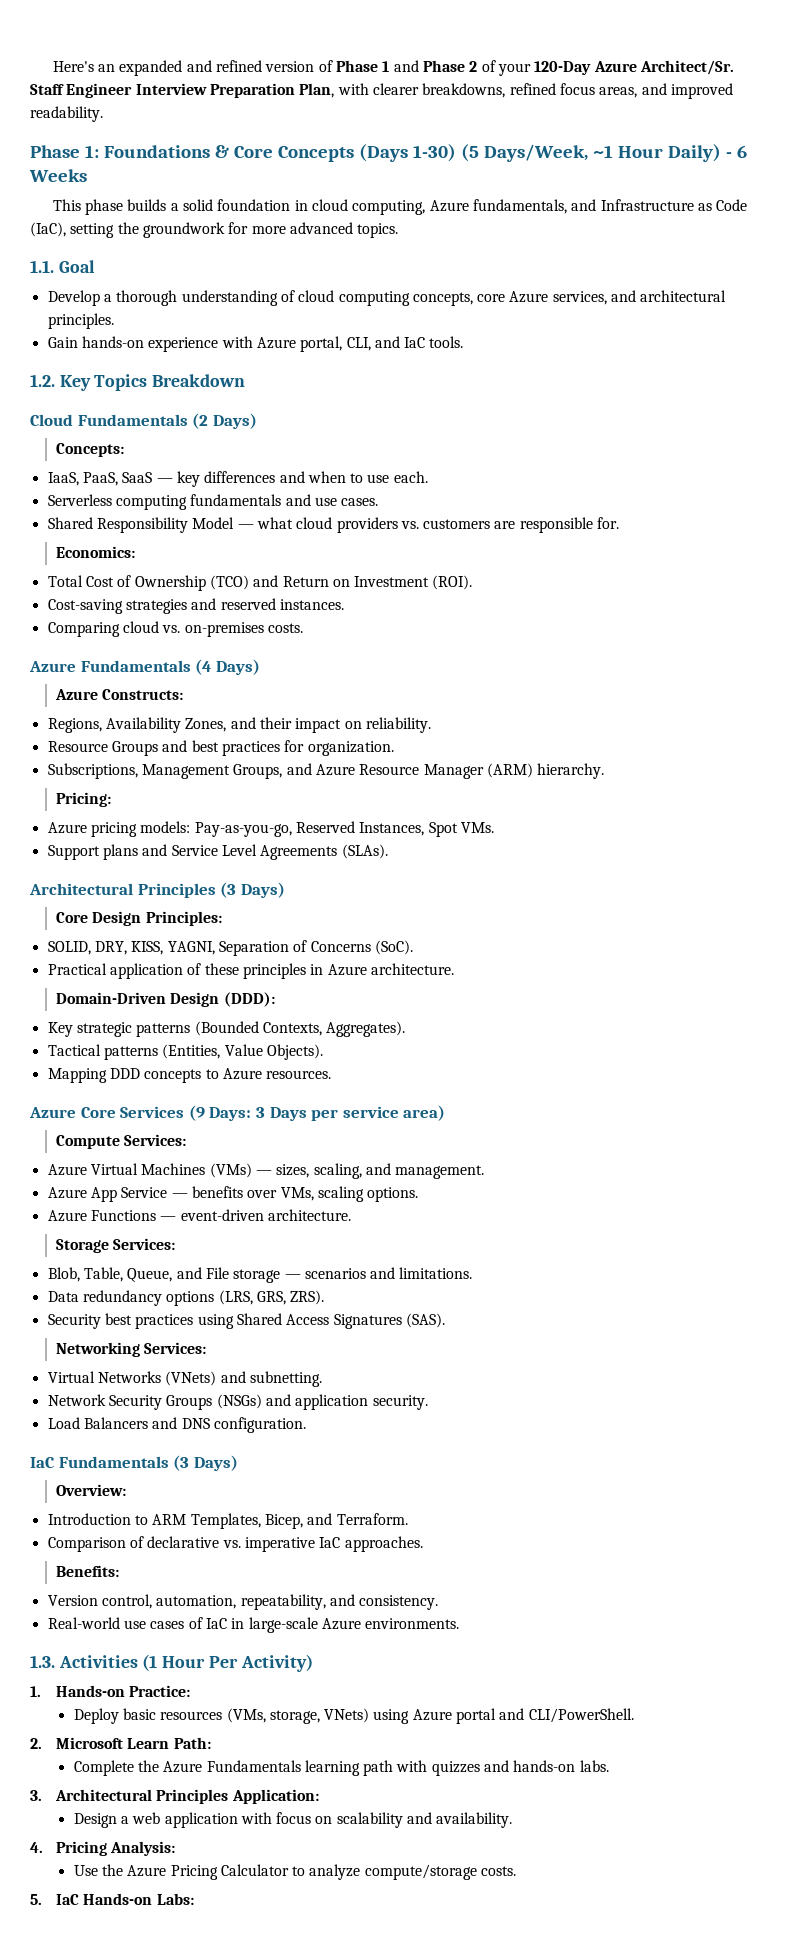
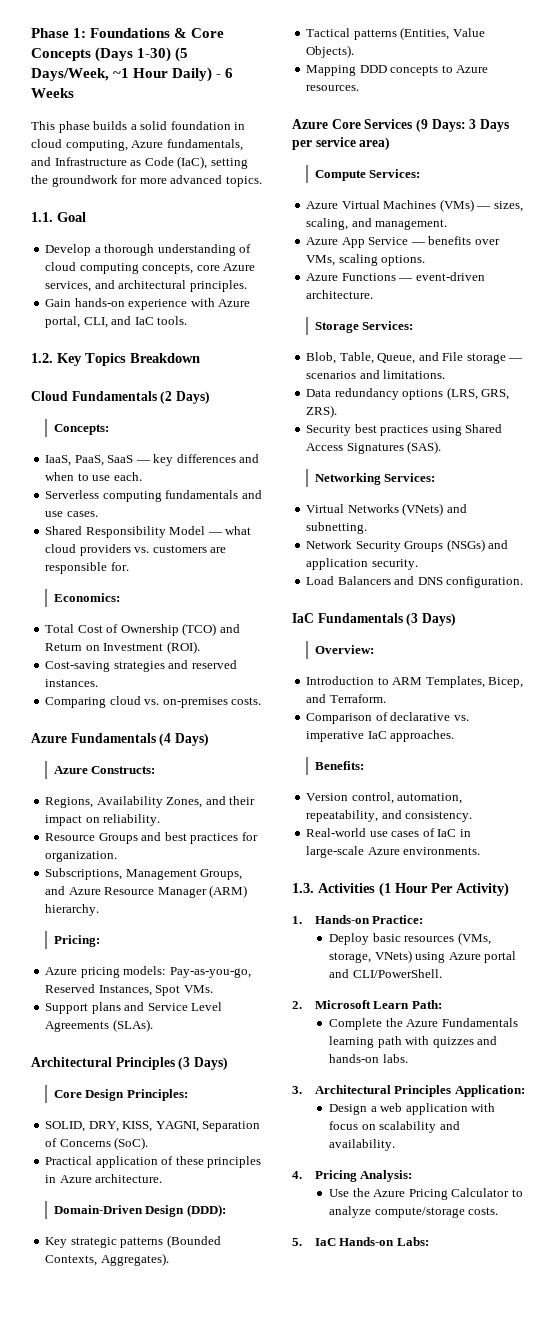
[52,60,734,76] [30,83,733,99] [30,106,103,122] Here's an expanded and refined version of Phase 1 and Phase 2 of your 120-Day Azure Architect/Sr. Staff Engineer Interview Preparation Plan, with clearer breakdowns, refined focus areas, and improved readability. // -> (31, 33) none

